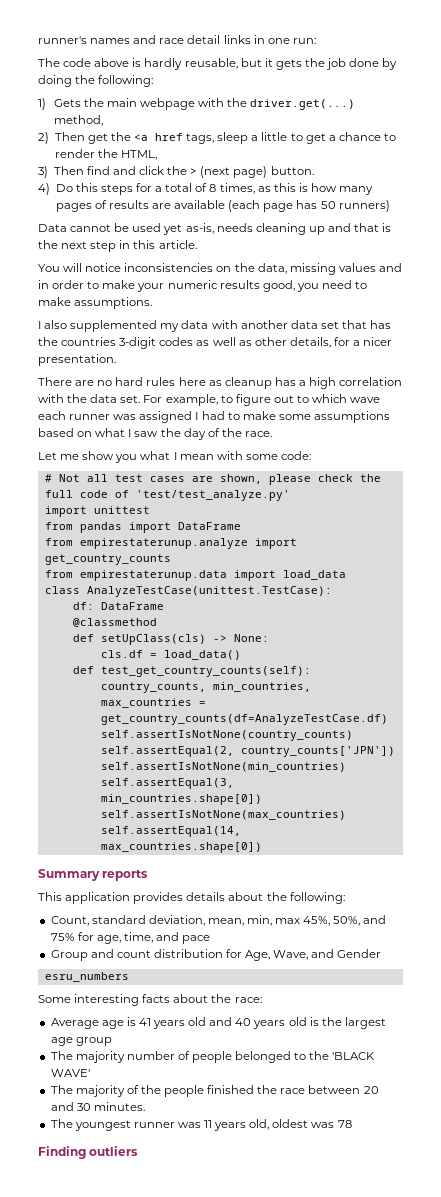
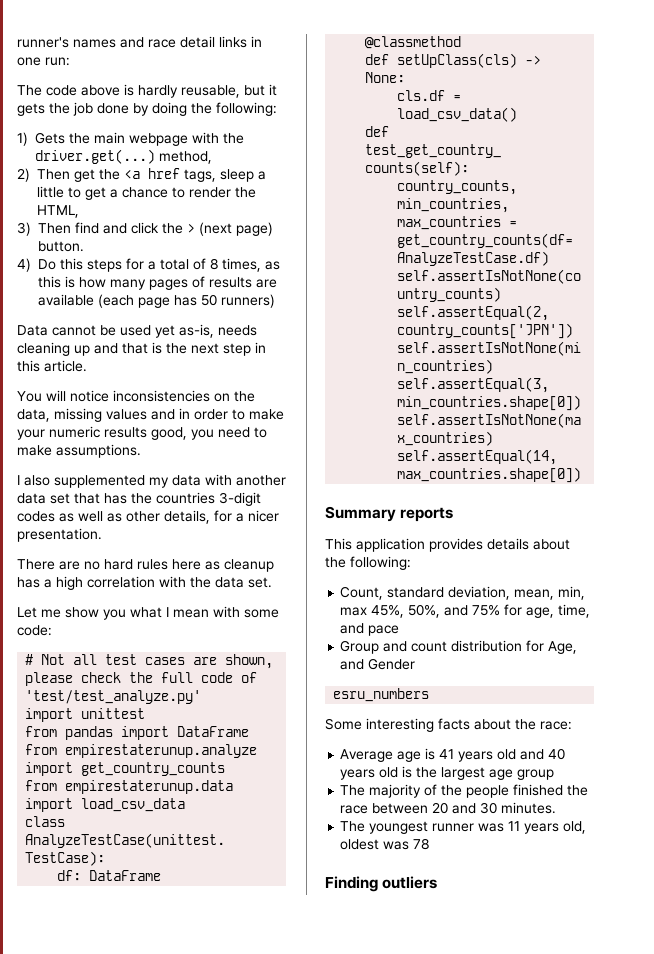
[143,394,381,406] [38,411,390,423] [38,428,272,440] For example, to figure out to which wave each runner was assigned I had to make some assumptions based on what I saw the day of the race. -> (272, 582) none
[282,570,346,580] load_data -> [81,798,186,812] load_csv_data
[163,650,241,660] load_data() -> [397,107,518,122] load_csv_data()
[273,950,309,960] Wave, -> (578, 647) none
[50,1051,376,1063] [50,1069,90,1077] // The majority number of people belonged to the 'BLACK WAVE' -> (555, 774) none

